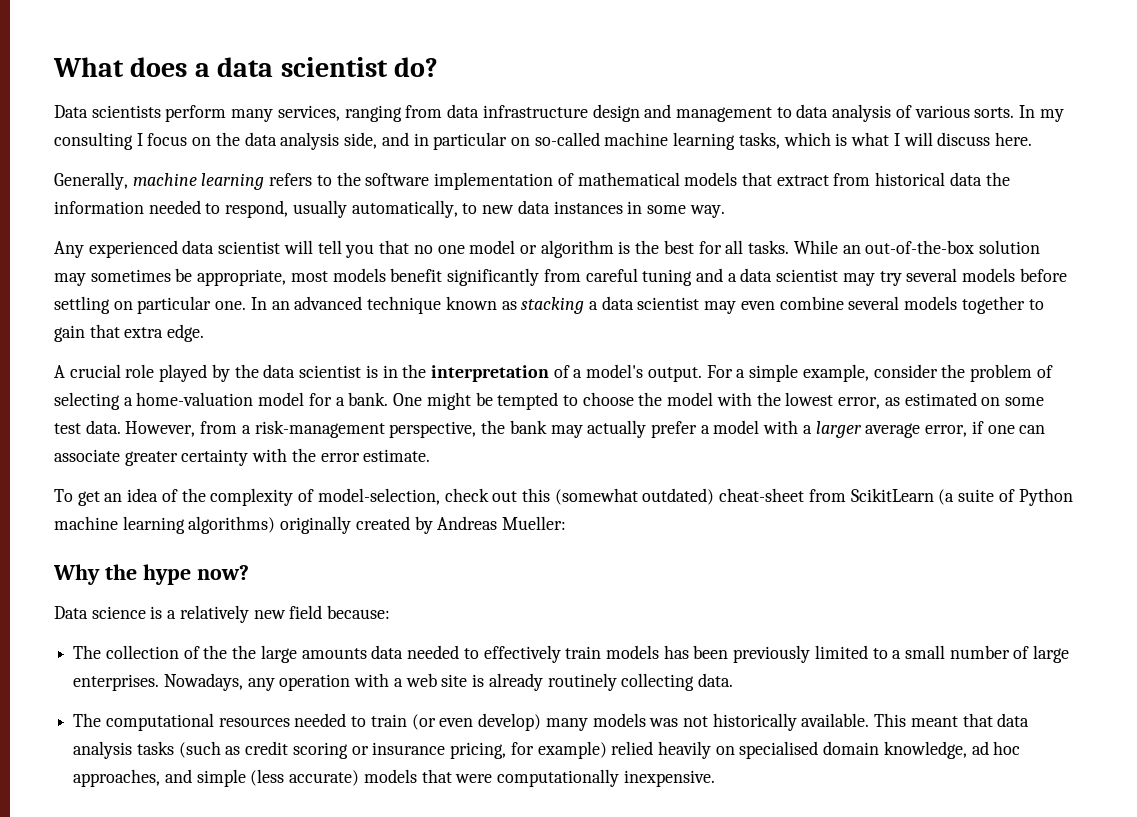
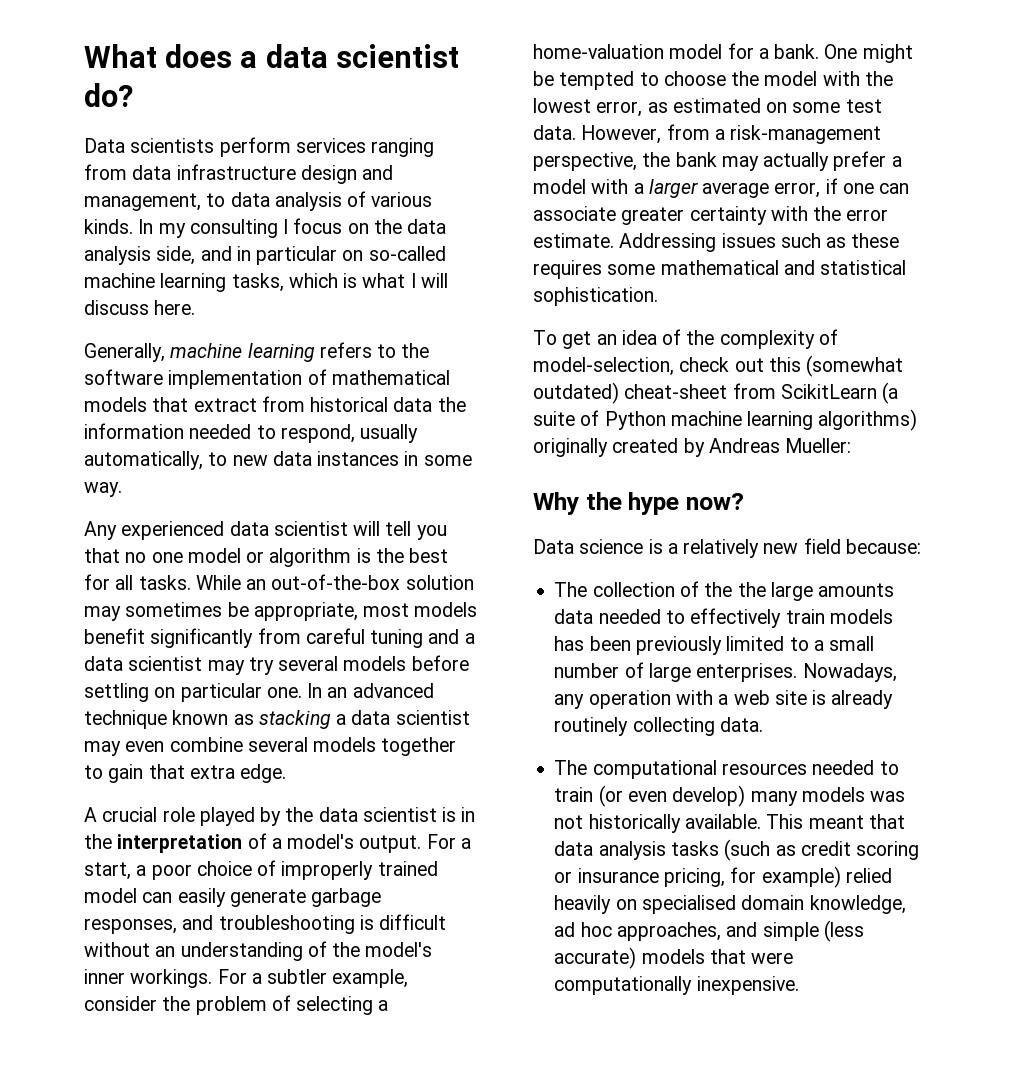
[231,105,340,122] many services, -> [295,138,366,153] services
[675,107,772,122] management -> [84,193,201,211] management,
[974,107,1015,118] sorts. -> [84,219,133,234] kinds.
[749,364,799,382] simple -> [84,860,438,880] [84,888,382,907] [84,914,447,934] [84,941,433,961] [84,969,328,988] start, a poor choice of improperly trained model can easily generate garbage responses, and troubleshooting is difficult without an understanding of the model's inner workings. For a subtler
(431, 455) none -> [619,233,900,252] [533,260,907,279] [533,287,658,306] Addressing issues such as these requires some mathematical and statistical sophistication.

